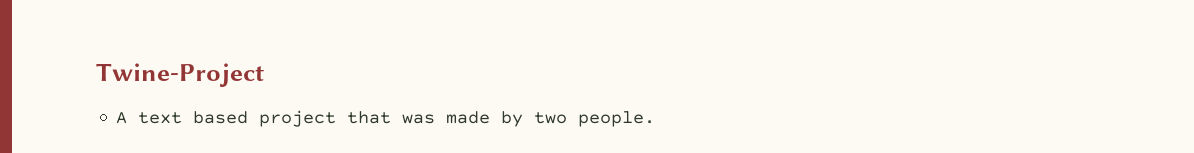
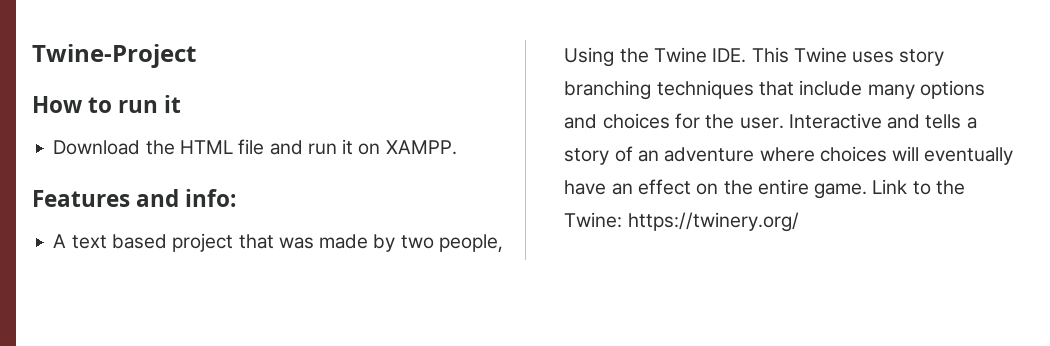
(264, 75) none -> [32,95,182,113] [53,139,457,155] [32,189,237,207] // How to run it // Download the HTML file and run it on XAMPP. // Features and info:
[578,111,656,127] people. -> [438,234,503,252] [564,47,945,67] [564,80,985,100] [564,113,977,129] [564,146,1014,165] [564,179,965,199] [564,212,799,232] people, Using the Twine IDE. This Twine uses story branching techniques that include many options and choices for the user. Interactive and tells a story of an adventure where choices will eventually have an effect on the entire game. Link to the Twine: https://twinery.org/

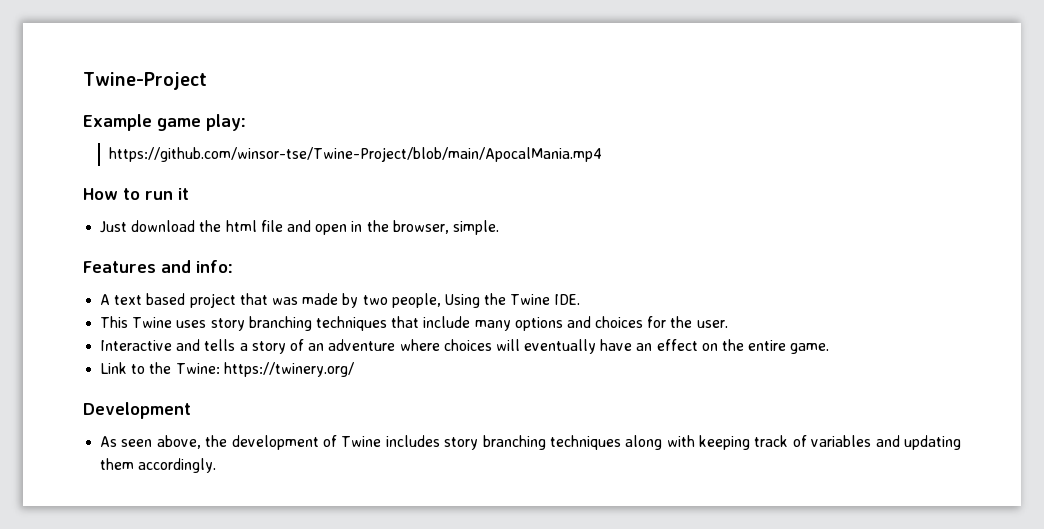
(196, 56) none -> [83,114,246,131] [108,147,602,162] // Example game play: // https://github.com/winsor-tse/Twine-Project/blob/main/ApocalMania.mp4
[53,139,457,155] Download the HTML file and run it on XAMPP. -> [100,220,499,235] Just download the html file and open in the browser, simple.
(747, 55) none -> (581, 299) //
(784, 123) none -> (728, 324) //
(868, 191) none -> (830, 348) //
(799, 222) none -> [83,402,191,419] [100,435,962,450] [100,458,217,473] // Development // As seen above, the development of Twine includes story branching techniques along with keeping track of variables and updating them accordingly.

